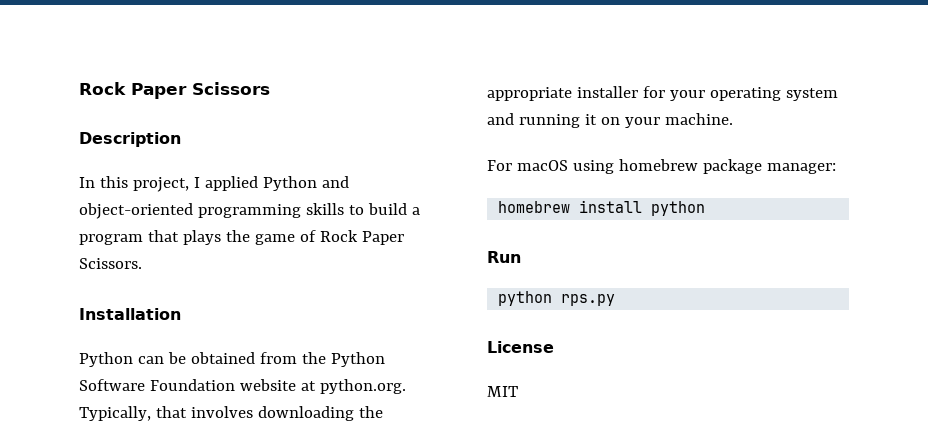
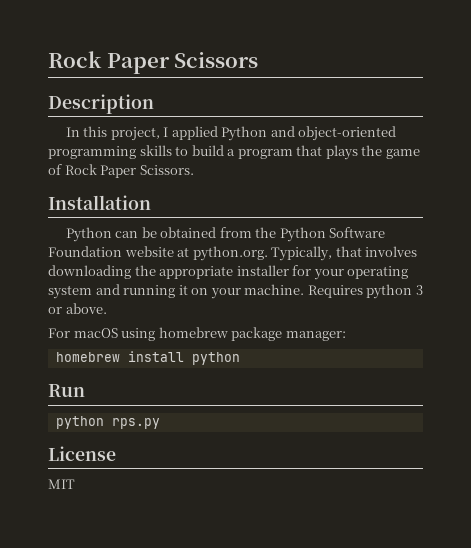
(733, 119) none -> [307,284,423,299] [48,303,107,314] Requires python 3 or above.

